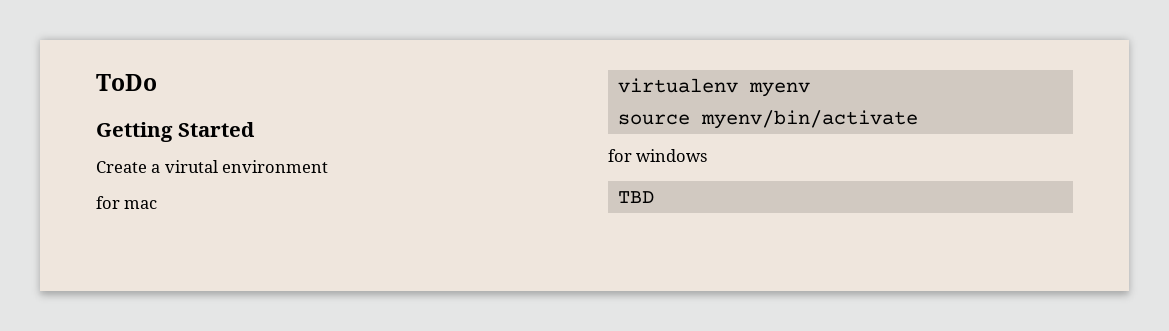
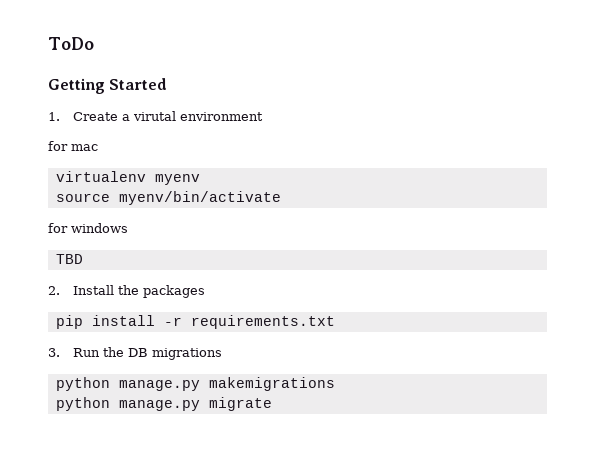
(255, 129) none -> [48,112,60,121] 1.
(654, 197) none -> [48,285,206,298] [55,315,335,329] [48,347,223,360] [55,377,335,391] [55,397,272,411] // 2. Install the packages // pip install -r requirements.txt // 3. Run the DB migrations // python manage.py makemigrations // python manage.py migrate

